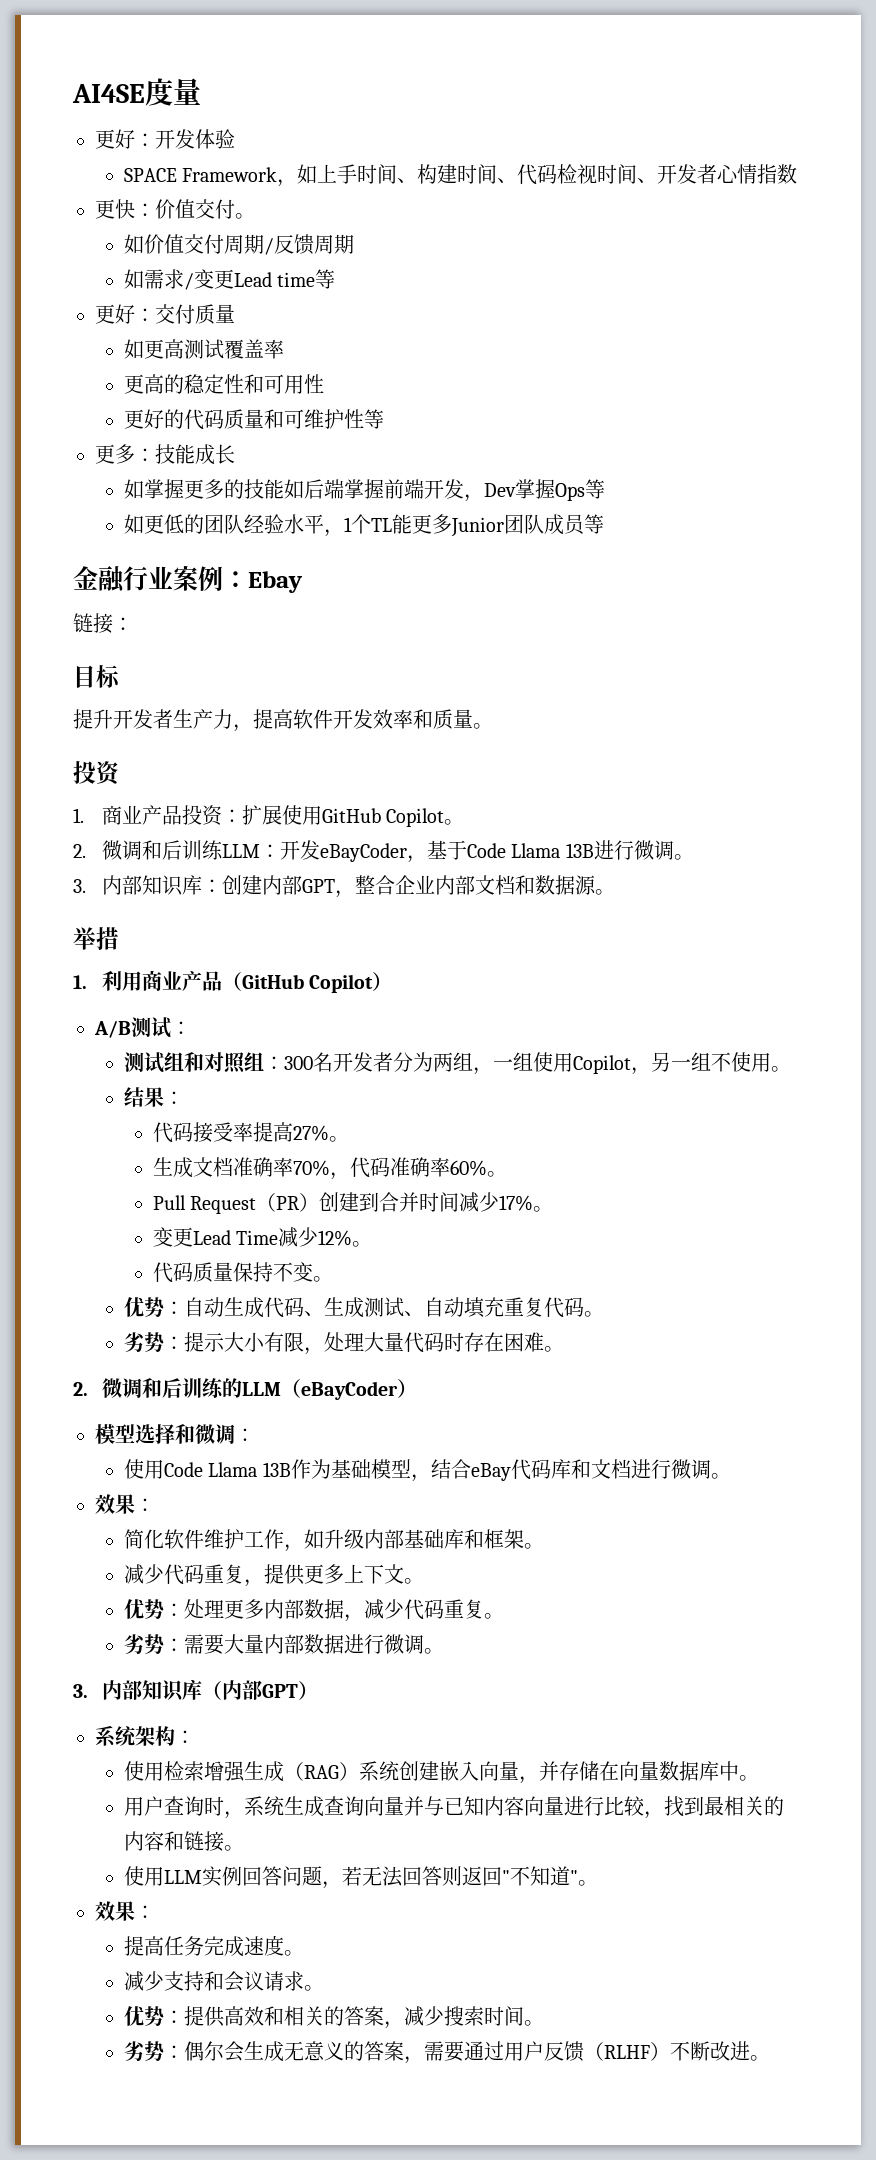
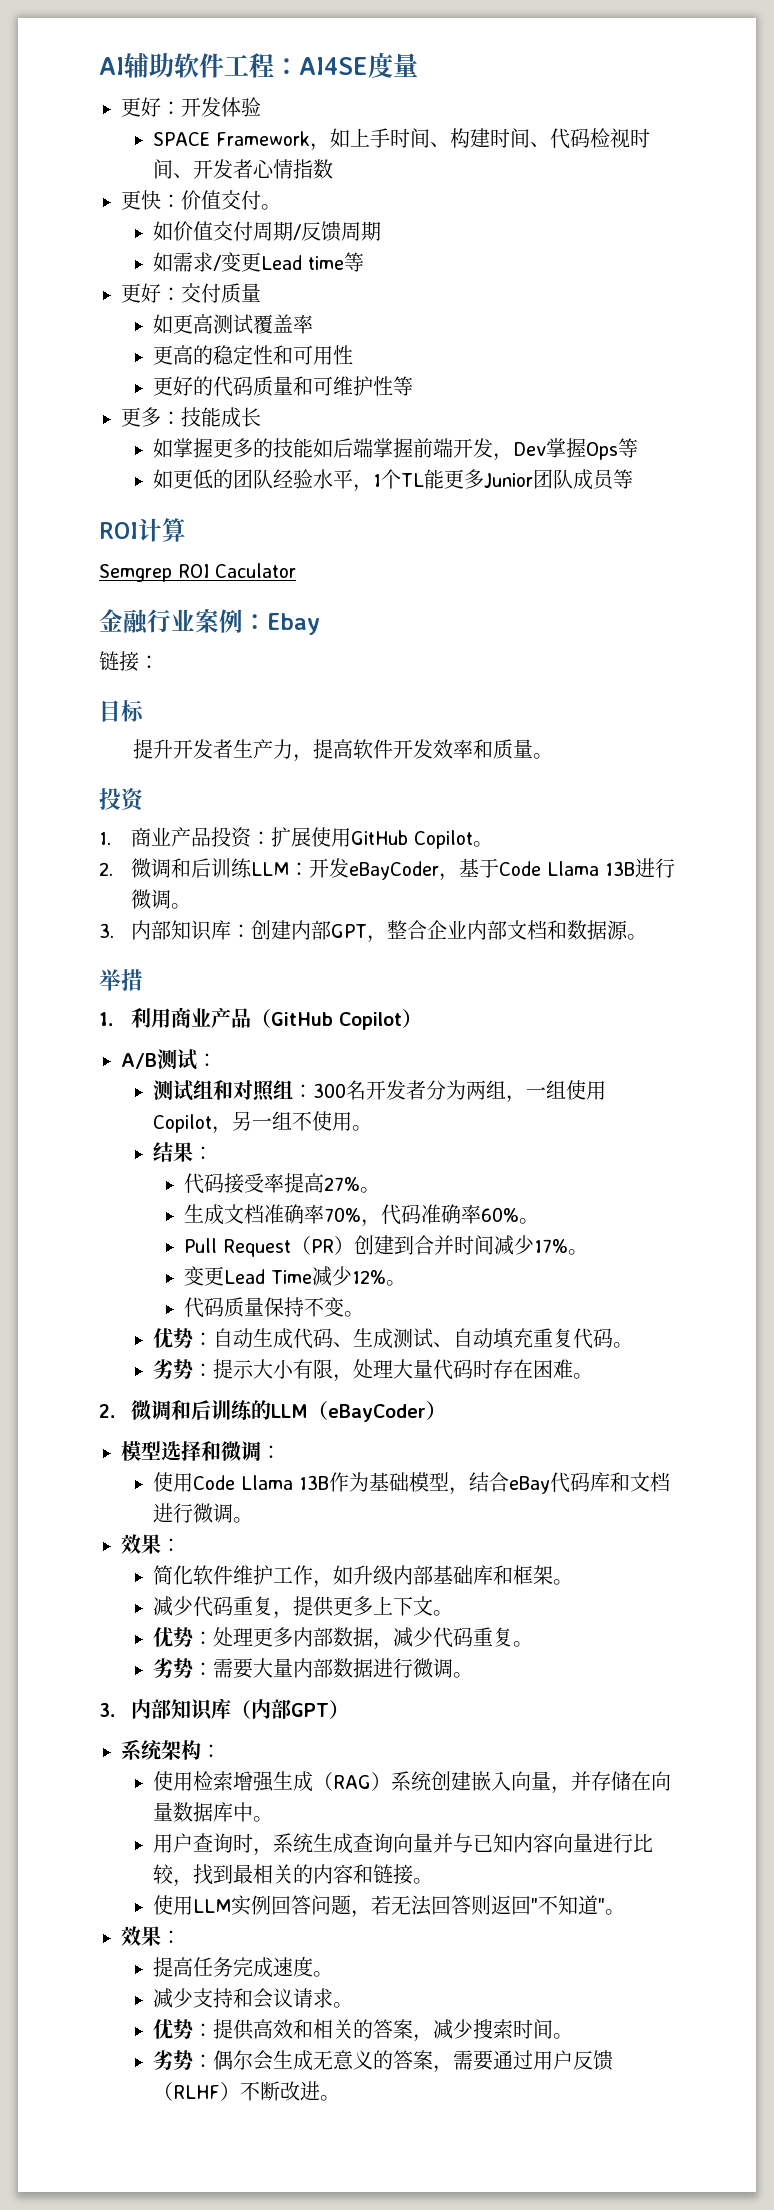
(72, 93) none -> [99,53,299,78] AI辅助软件工程：
(604, 524) none -> [99,518,186,542] [99,563,296,582] // ROI计算 // Semgrep ROI Caculator

